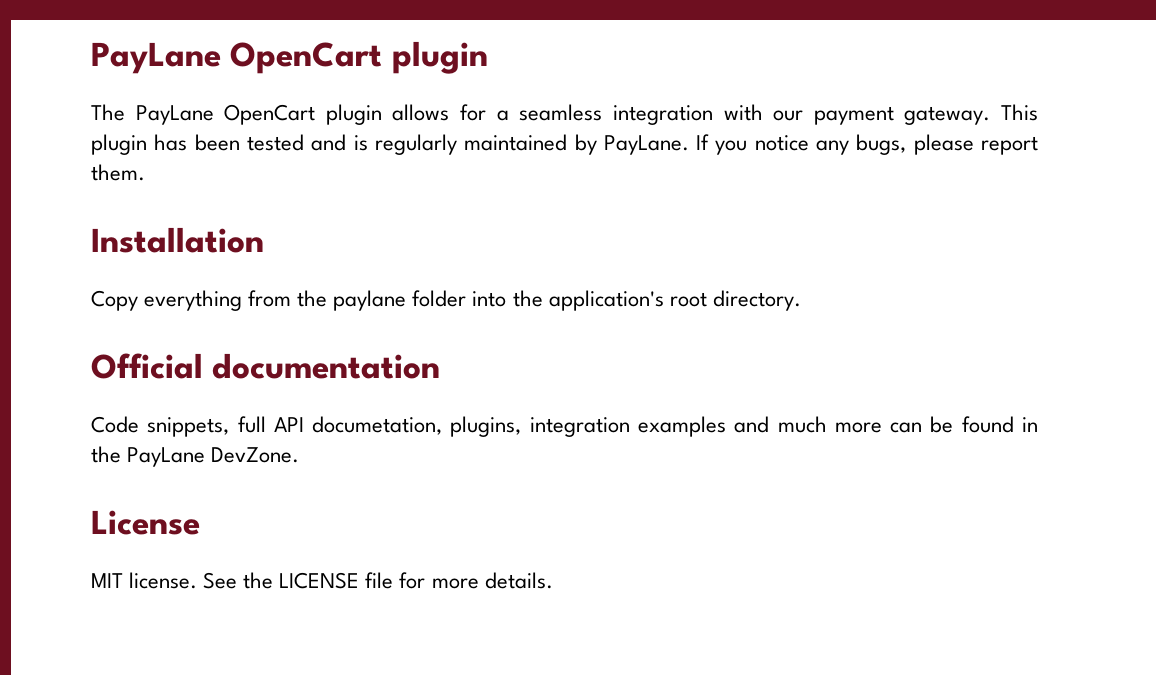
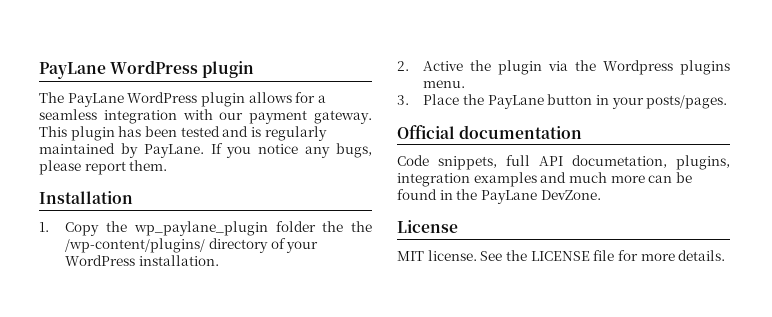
[91,42,383,74] PayLane OpenCart -> [39,60,199,79] PayLane WordPress
[224,104,316,125] OpenCart -> [127,92,198,103] WordPress
[91,290,801,311] Copy everything from the paylane folder into the application's root directory. -> [39,221,372,236] [65,238,319,253] [65,255,219,266] [397,60,730,75] [423,80,466,88] [397,94,728,109] 1. Copy the wp_paylane_plugin folder the the /wp-content/plugins/ directory of your WordPress installation. // 2. Active the plugin via the Wordpress plugins menu. // 3. Place the PayLane button in your posts/pages.

